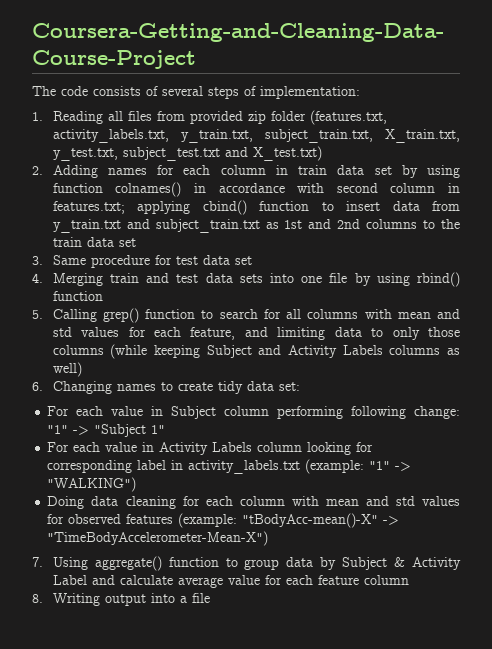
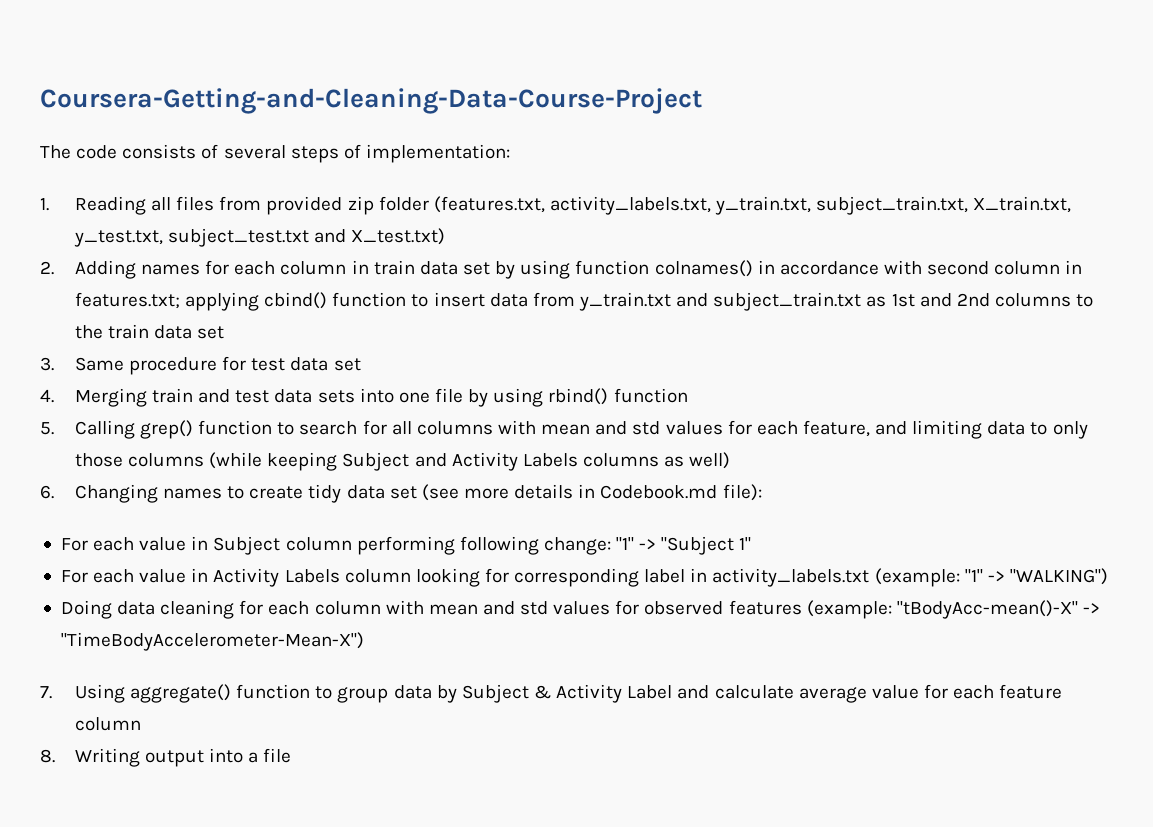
[278,382,300,391] set: -> [389,484,762,501] set (see more details in Codebook.md file):

